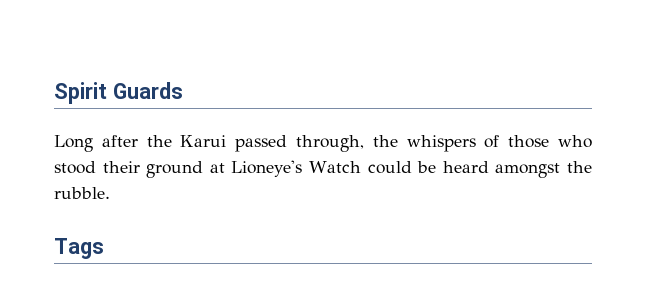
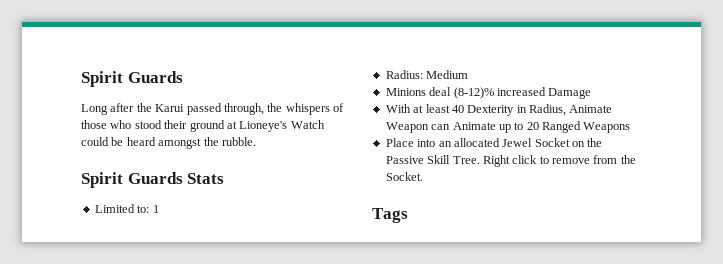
(110, 193) none -> [81,172,225,188] [94,204,159,213] [385,70,469,79] [385,87,592,99] [385,104,613,116] [385,121,631,133] [385,138,603,147] [385,155,636,167] [385,172,423,181] // Spirit Guards Stats // Limited to: 1 // Radius: Medium // Minions deal (8-12)% increased Damage // With at least 40 Dexterity in Radius, Animate Weapon can Animate up to 20 Ranged Weapons // Place into an allocated Jewel Socket on the Passive Skill Tree. Right click to remove from the Socket.

